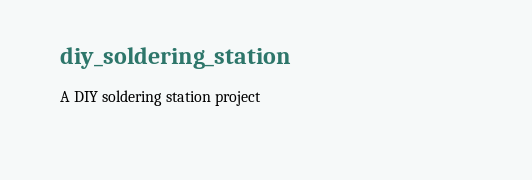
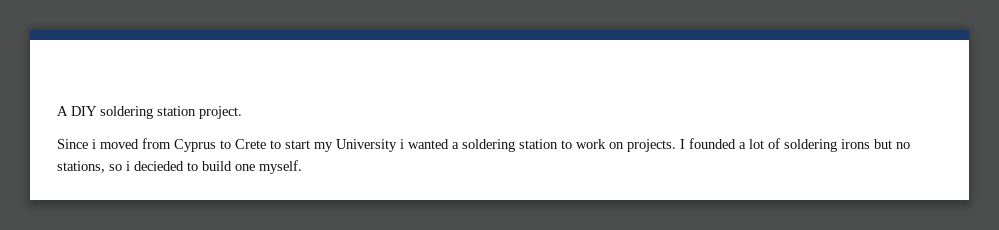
[60,47,291,69] diy_soldering_station // -> (57, 111) none
[214,91,261,106] project -> [199,106,242,119] [57,138,910,152] [57,160,302,174] project. // Since i moved from Cyprus to Crete to start my University i wanted a soldering station to work on projects. I founded a lot of soldering irons but no stations, so i decieded to build one myself.

